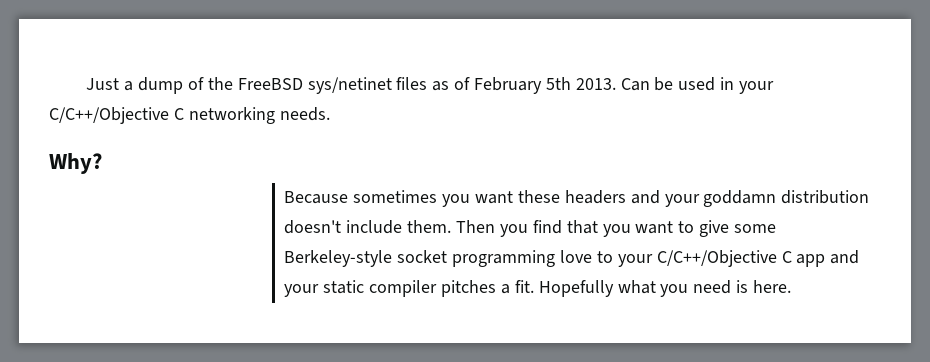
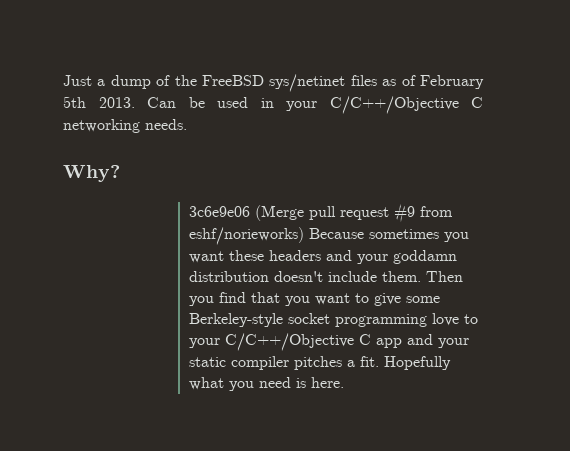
(102, 163) none -> [189,203,453,223] [189,227,304,245] 3c6e9e06 (Merge pull request #9 from eshf/norieworks)

